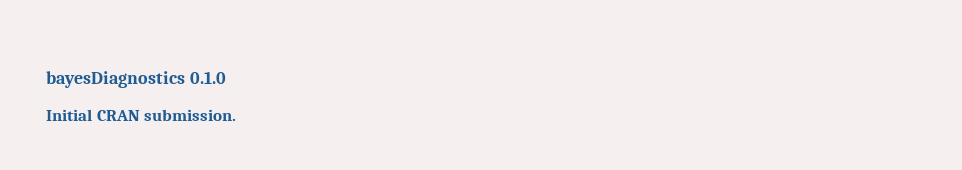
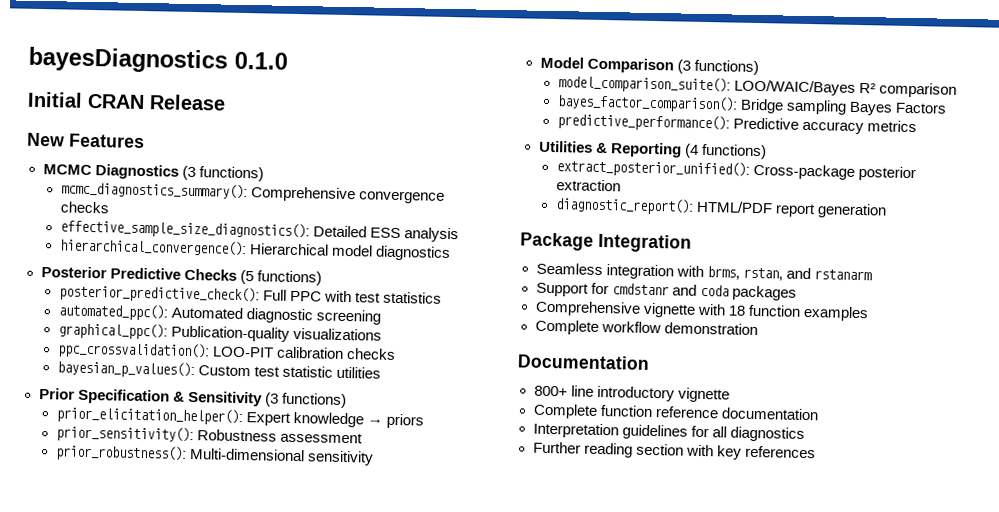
[144,109,237,121] submission. -> [149,94,226,111] [27,132,145,149] [42,164,264,182] [60,181,445,204] [59,201,109,214] [59,219,459,243] [58,238,451,262] [40,266,322,286] [58,284,442,304] [57,303,381,325] [57,322,382,342] [56,341,396,360] [56,360,381,379] [38,388,347,409] [55,406,424,429] [55,425,363,444] [54,444,374,466] [539,56,759,76] [557,75,957,98] [556,94,947,116] [556,113,917,135] [538,140,767,160] [555,159,916,182] [555,179,621,192] [554,197,887,219] [520,232,692,253] [535,262,872,281] [535,282,797,301] [534,300,869,322] [534,319,758,336] [517,354,650,370] [533,385,730,403] [532,403,819,421] [532,422,805,442] [532,441,816,460] Release // New Features // MCMC Diagnostics (3 functions) // mcmc_diagnostics_summary(): Comprehensive convergence checks // effective_sample_size_diagnostics(): Detailed ESS analysis // hierarchical_convergence(): Hierarchical model diagnostics // Posterior Predictive Checks (5 functions) // posterior_predictive_check(): Full PPC with test statistics // automated_ppc(): Automated diagnostic screening // graphical_ppc(): Publication-quality visualizations // ppc_crossvalidation(): LOO-PIT calibration checks // bayesian_p_values(): Custom test statistic utilities // Prior Specification & Sensitivity (3 functions) // prior_elicitation_helper(): Expert knowledge → priors // prior_sensitivity(): Robustness assessment // prior_robustness(): Multi-dimensional sensitivity // Model Comparison (3 functions) // model_comparison_suite(): LOO/WAIC/Bayes R² comparison // bayes_factor_comparison(): Bridge sampling Bayes Factors // predictive_performance(): Predictive accuracy metrics // Utilities & Reporting (4 functions) // extract_posterior_unified(): Cross-package posterior extraction // diagnostic_report(): HTML/PDF report generation // Package Integration // Seamless integration with brms, rstan, and rstanarm // Support for cmdstanr and coda packages // Comprehensive vignette with 18 function examples // Complete workflow demonstration // Documentation // 800+ line introductory vignette // Complete function reference documentation // Interpretation guidelines for all diagnostics // Further reading section with key references

